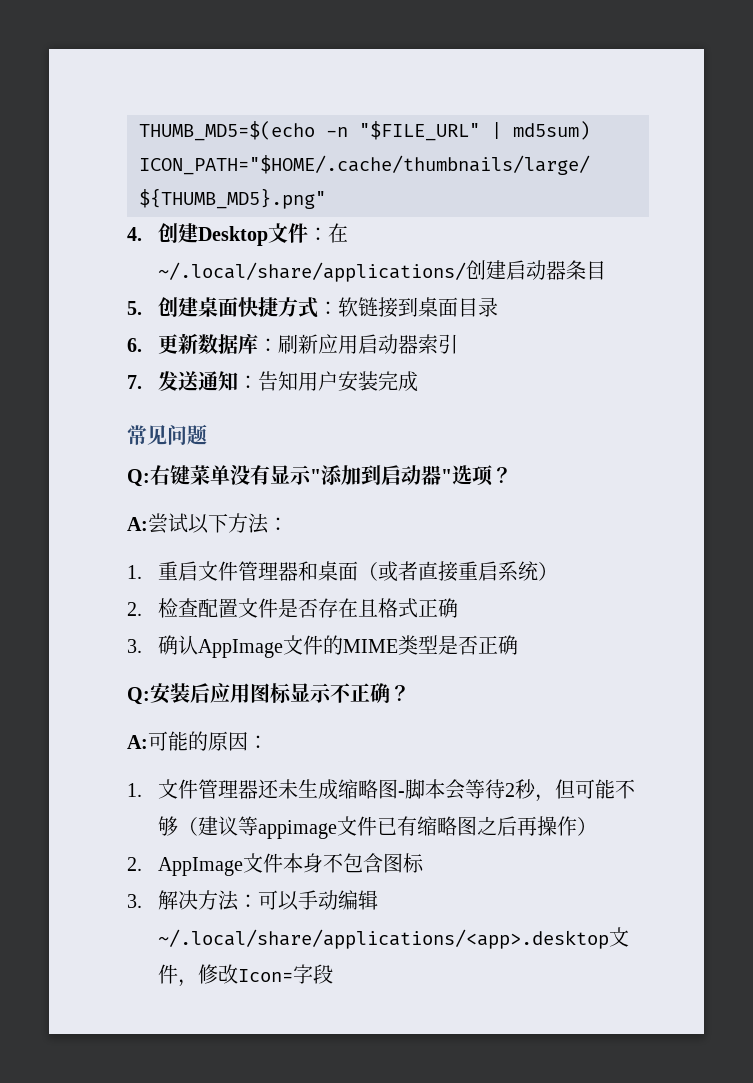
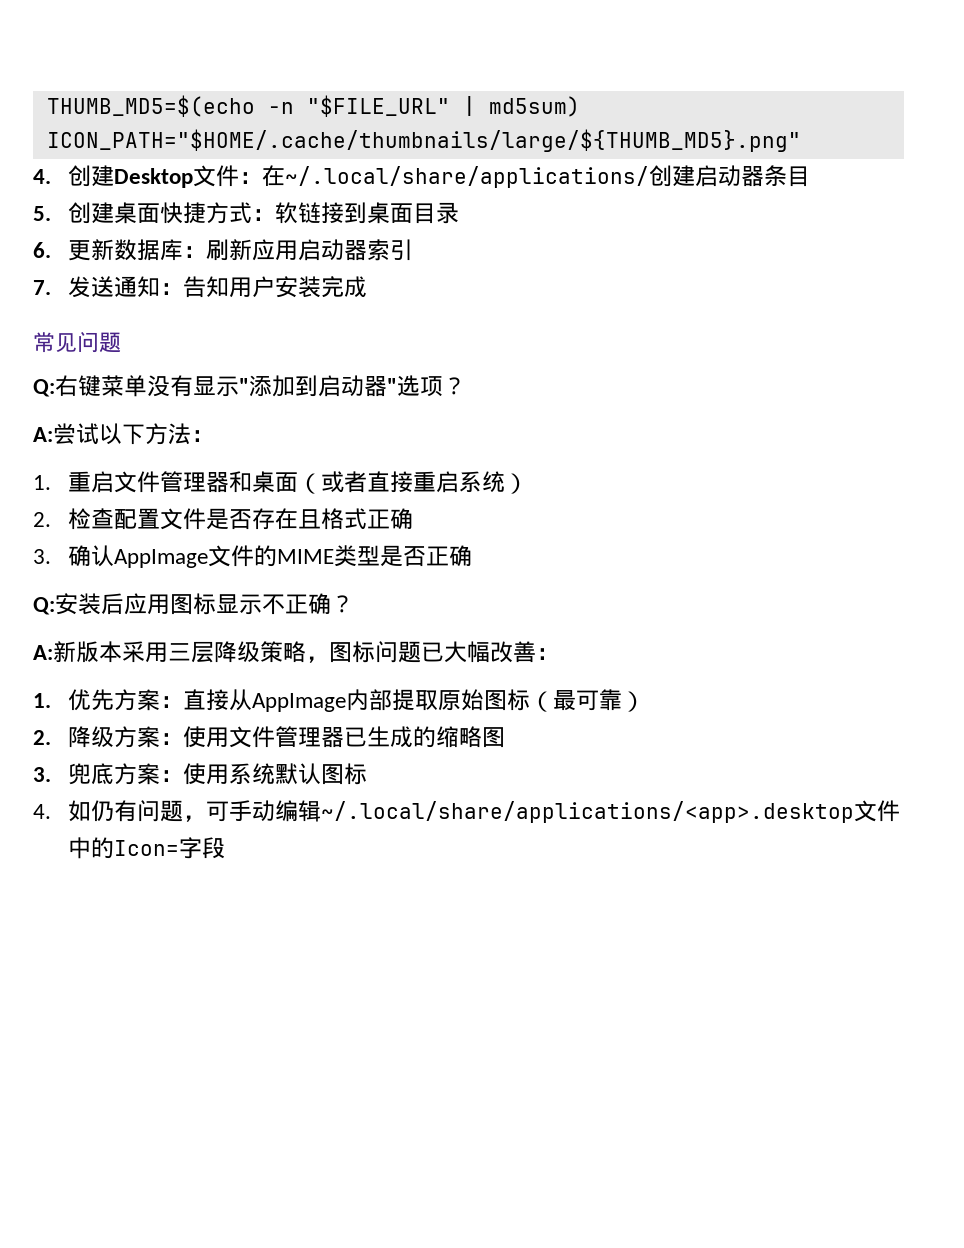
[148,731,268,751] [127,779,635,802] [157,816,597,839] [127,853,424,876] [127,890,299,911] 可能的原因： // 1.文件管理器还未生成缩略图-脚本会等待2秒，但可能不够（建议等appimage文件已有缩略图之后再操作） // 2. AppImage文件本身不包含图标 // 3.解决方法：可以 -> [53,641,559,663] [33,689,646,712] [33,726,506,748] [33,763,368,785] [33,800,230,822] 新版本采用三层降级策略，图标问题已大幅改善： // 1.优先方案：直接从AppImage内部提取原始图标（最可靠） // 2.降级方案：使用文件管理器已生成的缩略图 // 3.兜底方案：使用系统默认图标 // 4.如仍有问题，可
[177,964,238,987] ，修改 -> [68,837,115,859] 中的

